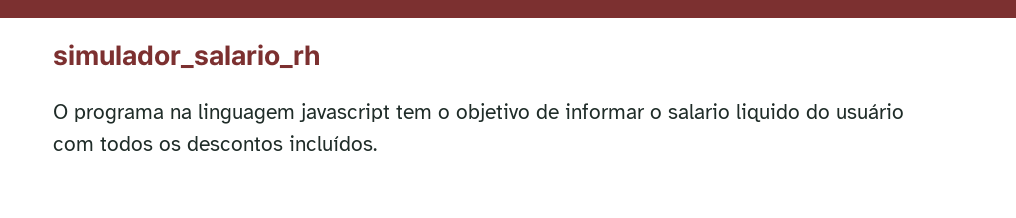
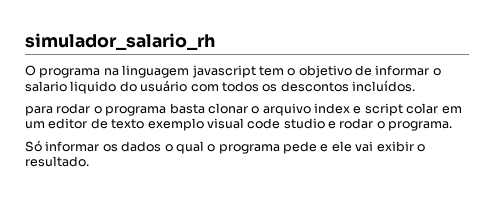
(377, 143) none -> [25,103,462,116] [25,118,453,131] [25,140,425,154] [25,156,89,167] // para rodar o programa basta clonar o arquivo index e script colar em um editor de texto exemplo visual code studio e rodar o programa. // Só informar os dados o qual o programa pede e ele vai exibir o resultado.

